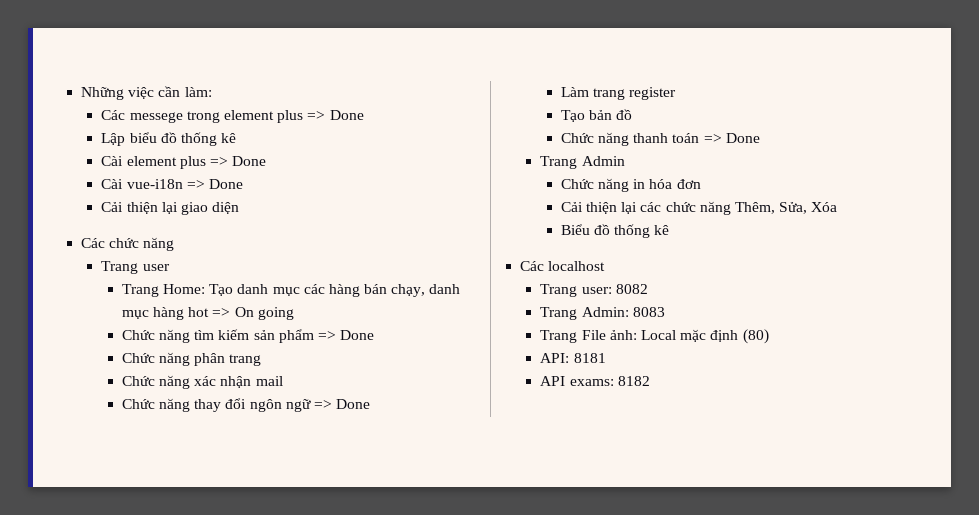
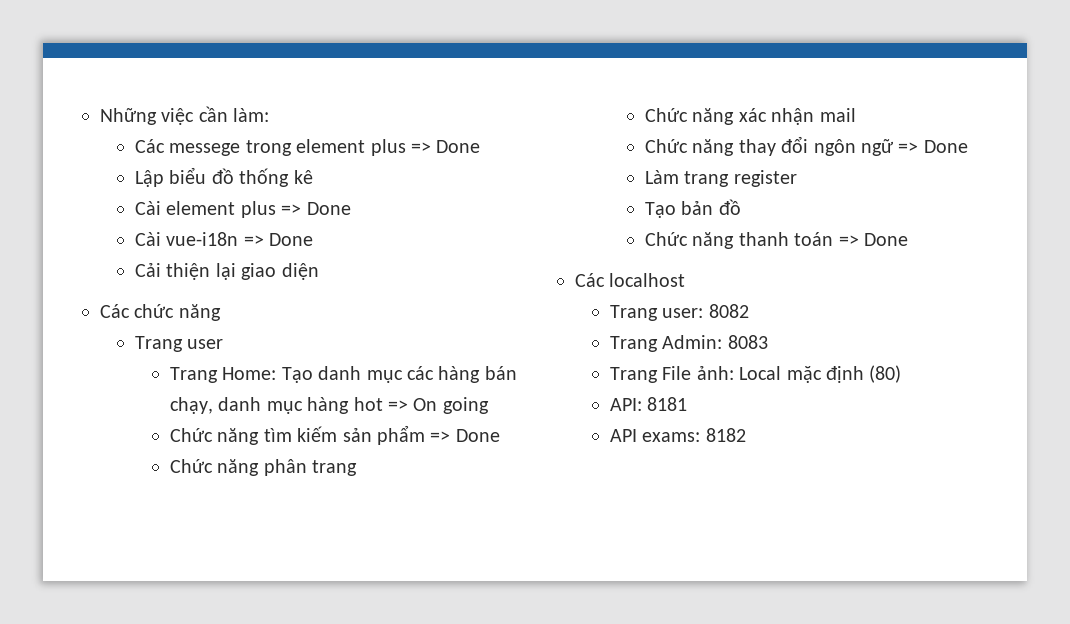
[540,156,625,169] [560,178,701,192] [560,201,838,215] [560,224,670,238] // Trang Admin // Chức năng in hóa đơn // Cải thiện lại các chức năng Thêm, Sửa, Xóa // Biểu đồ thống kê -> (909, 239) none

